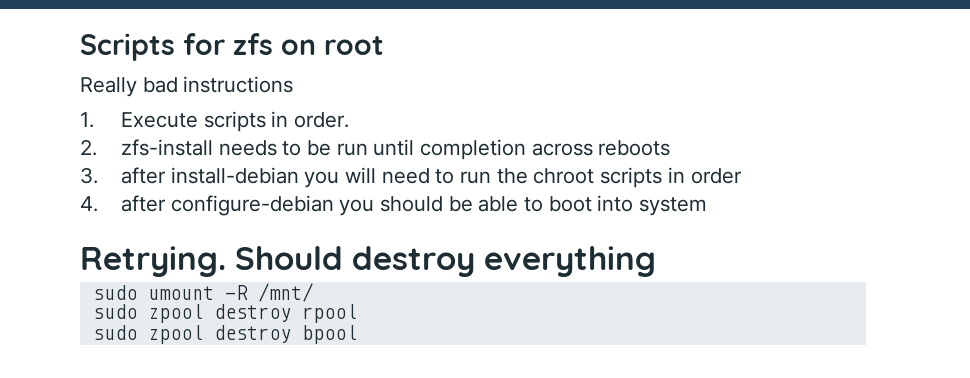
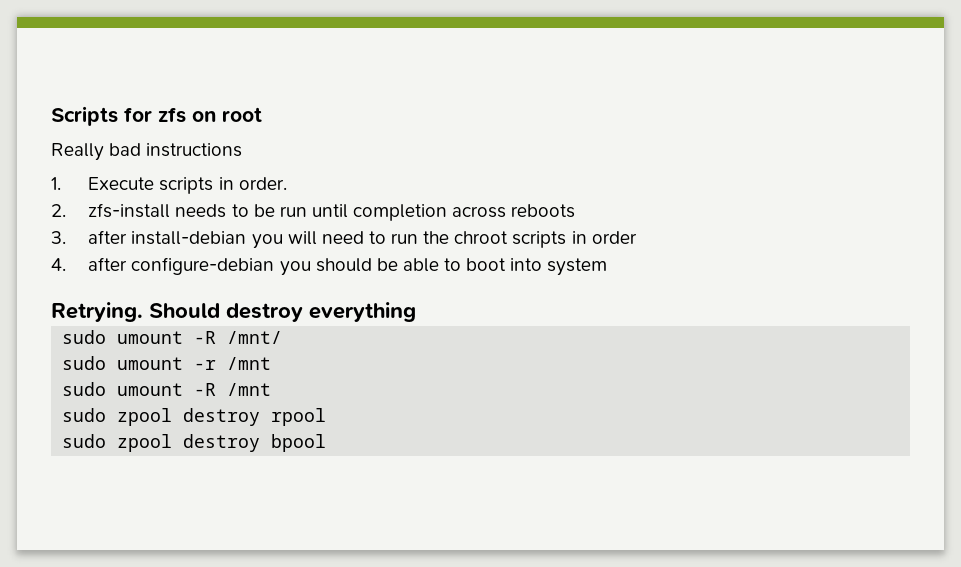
(313, 292) none -> [62,356,272,370] [62,382,272,396] // sudo umount -r /mnt // sudo umount -R /mnt

